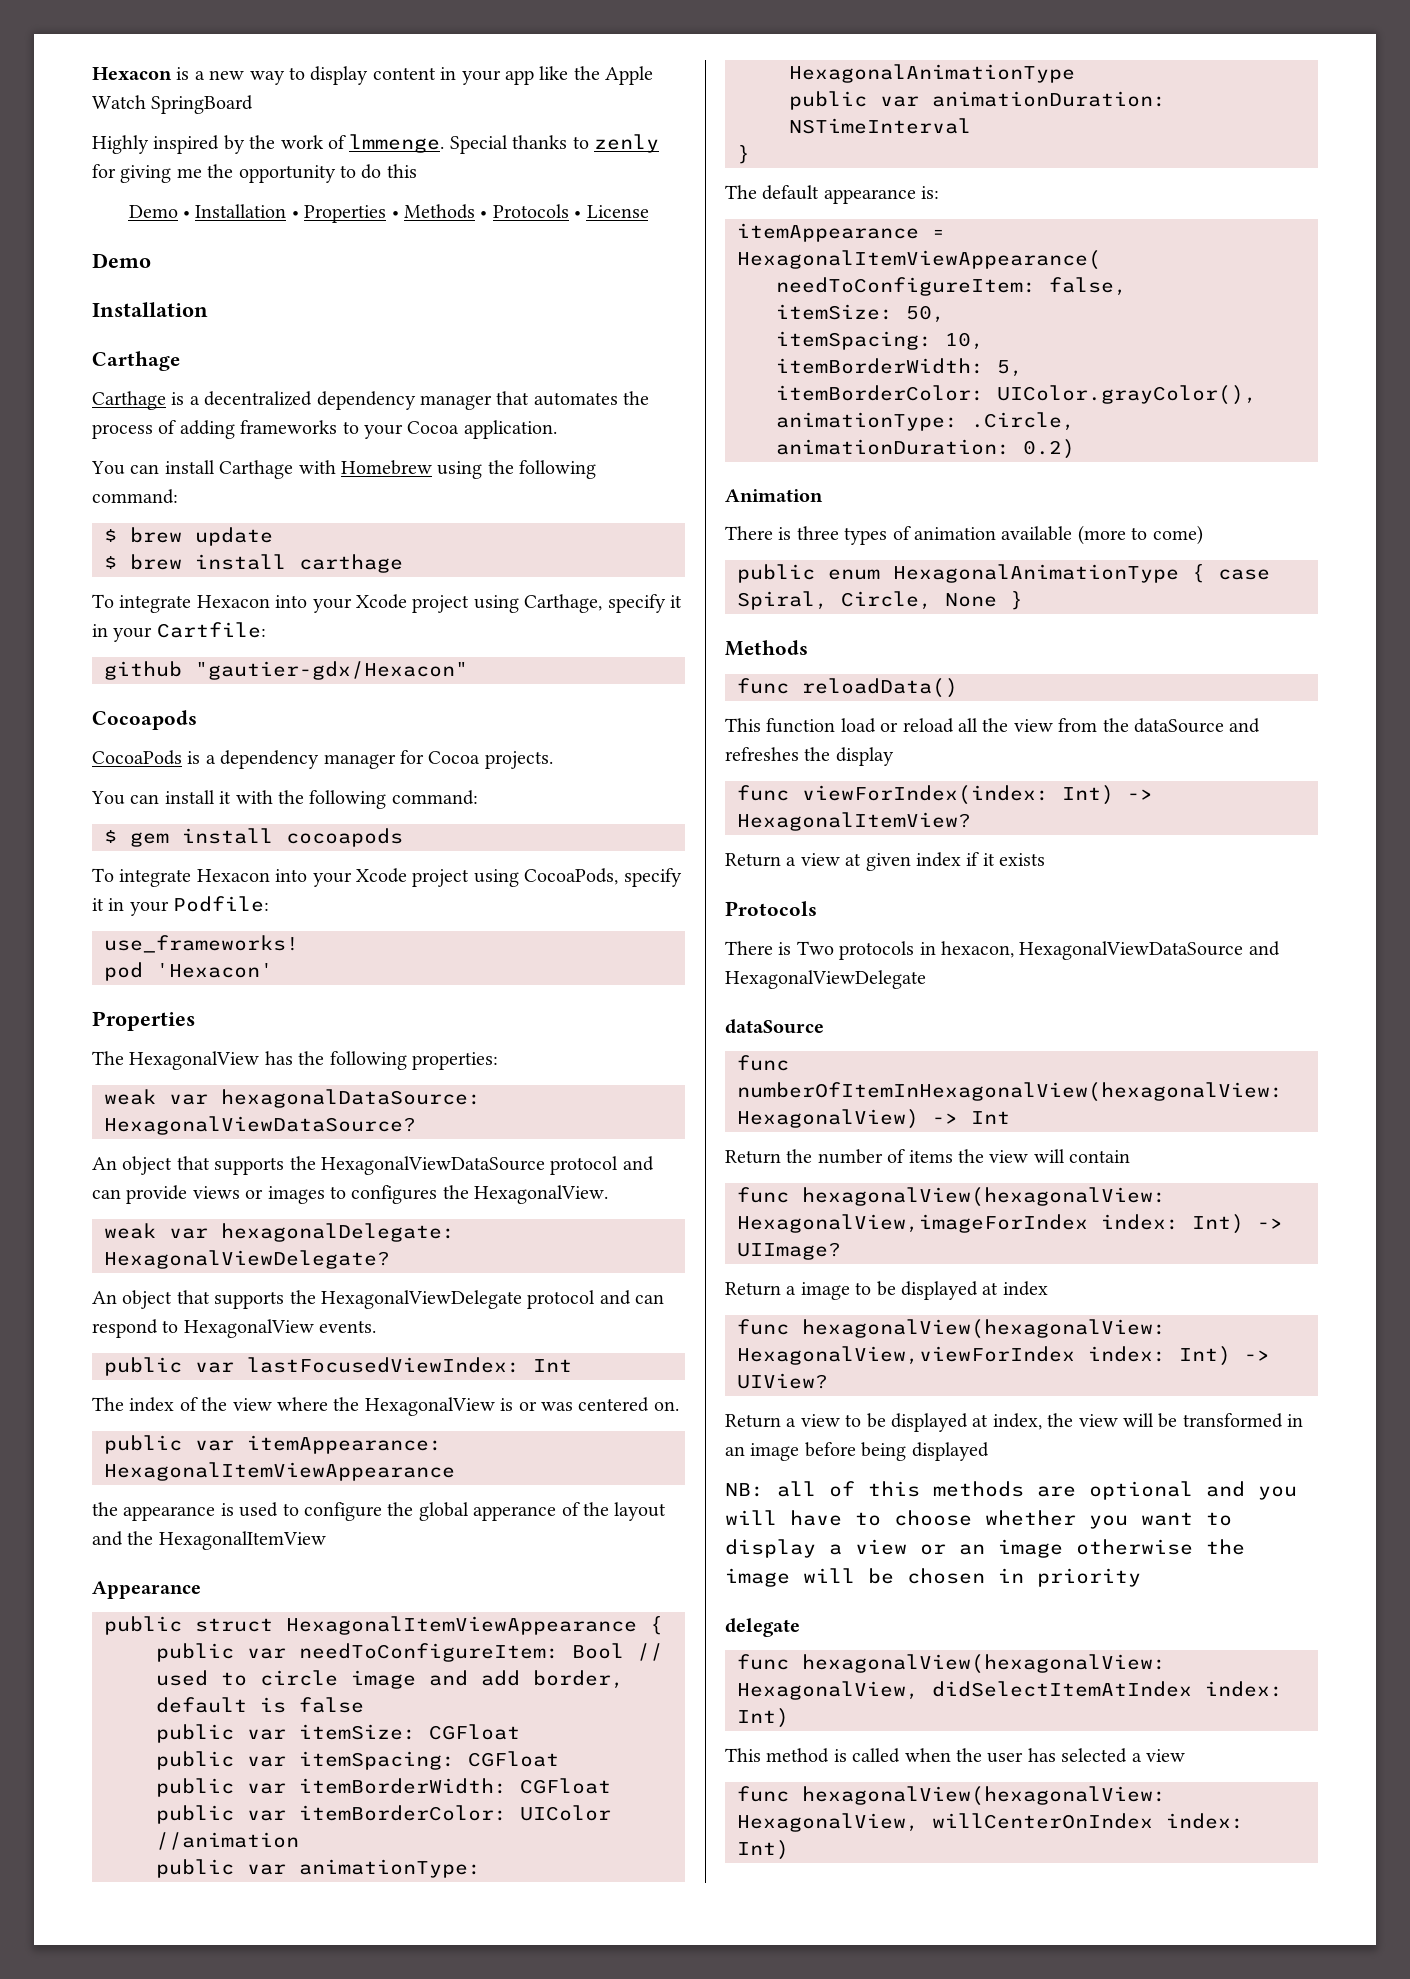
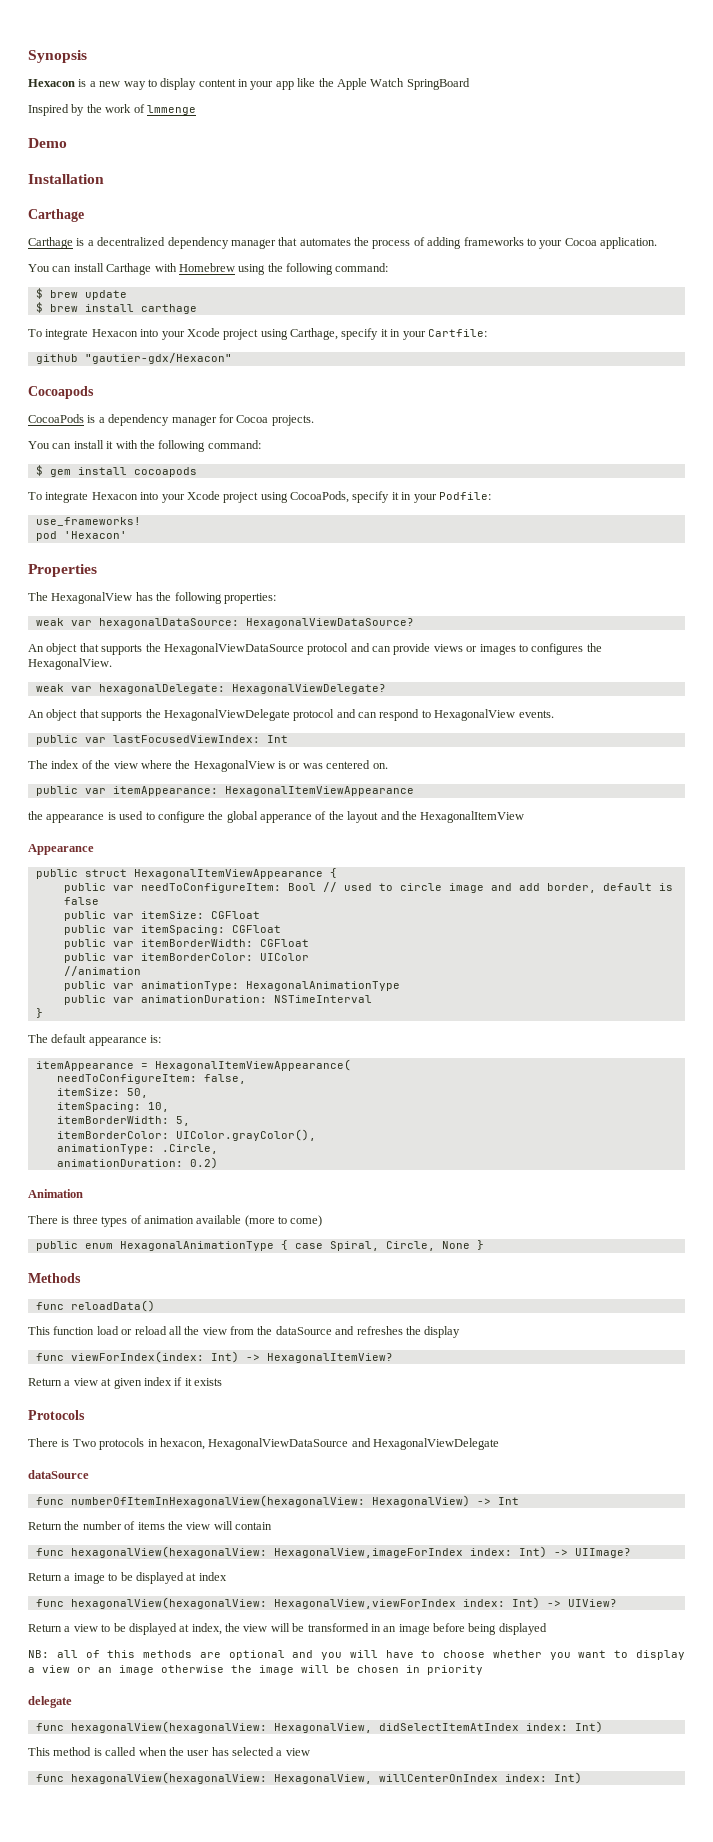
(92, 73) none -> [28,50,87,63] Synopsis //
[92,135,220,154] Highly inspired -> [28,104,69,116] Inspired
[349,134,659,154] [92,164,417,183] [128,204,649,223] lmmenge. Special thanks to zenly for giving me the opportunity to do this // Demo • Installation • Properties • Methods • Protocols • License -> [146,105,196,115] lmmenge

